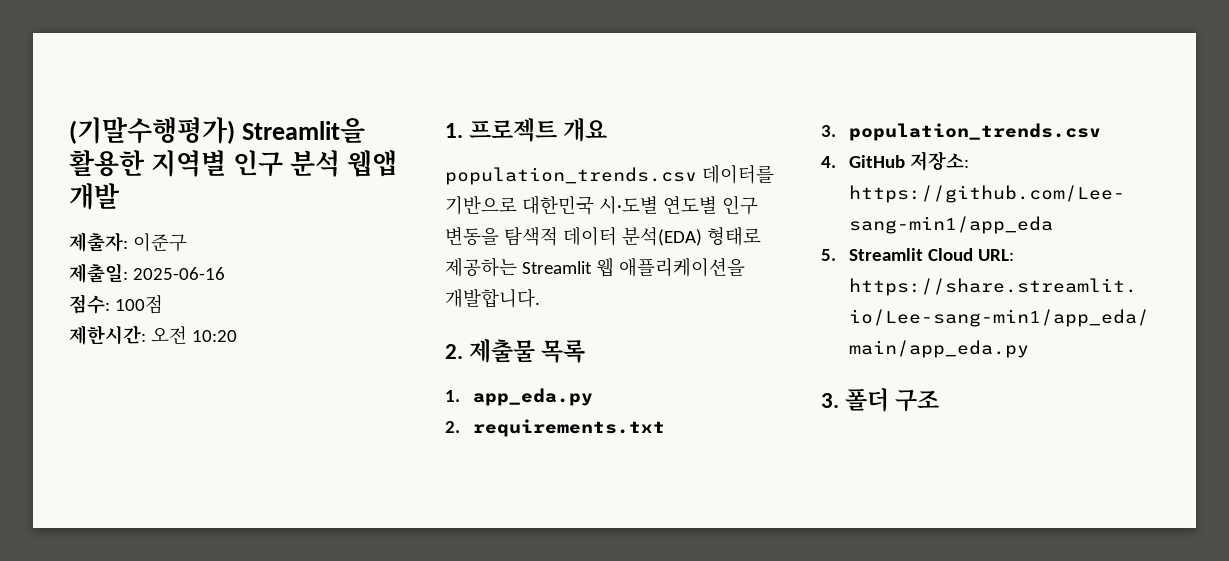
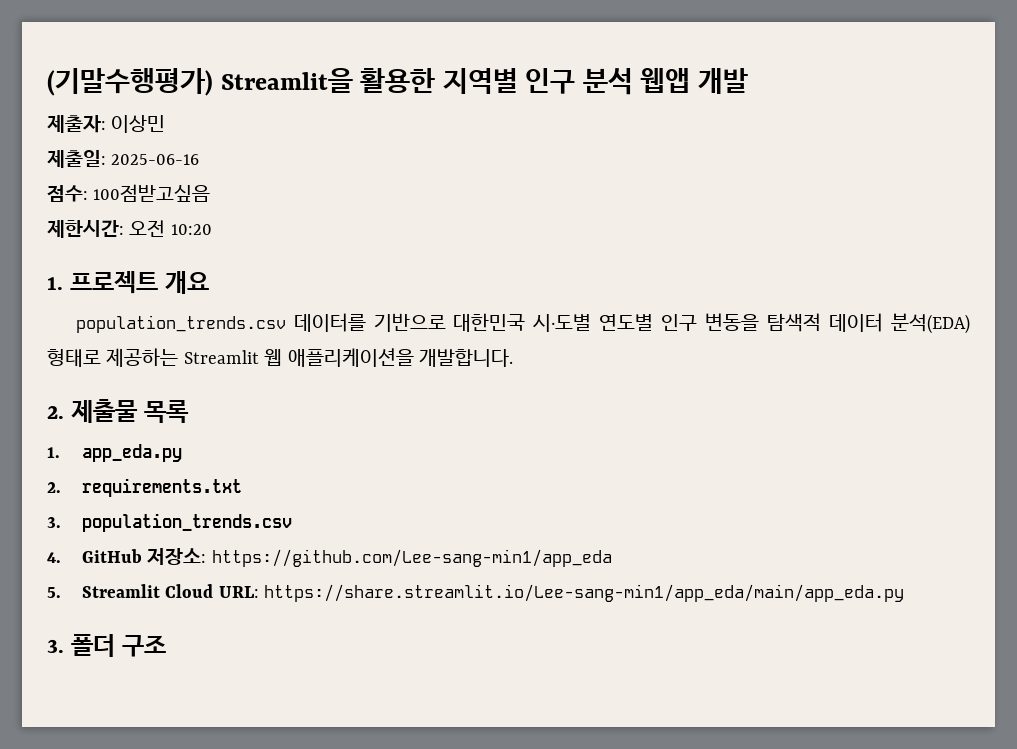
[132,233,187,252] 이준구 -> [111,115,166,133] 이상민
[114,295,163,314] 100점 -> [93,184,211,202] 100점받고싶음

